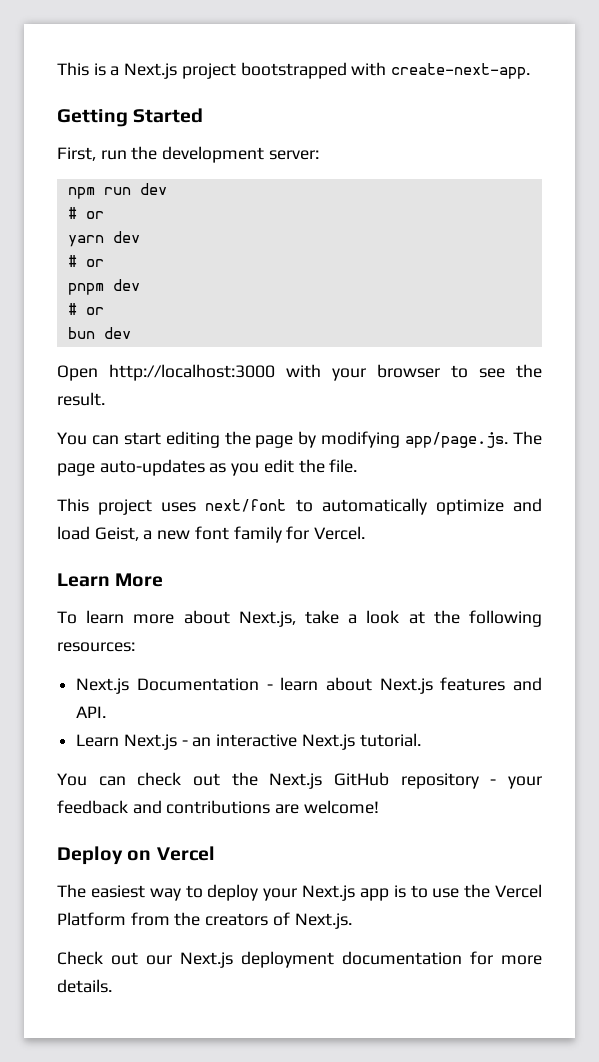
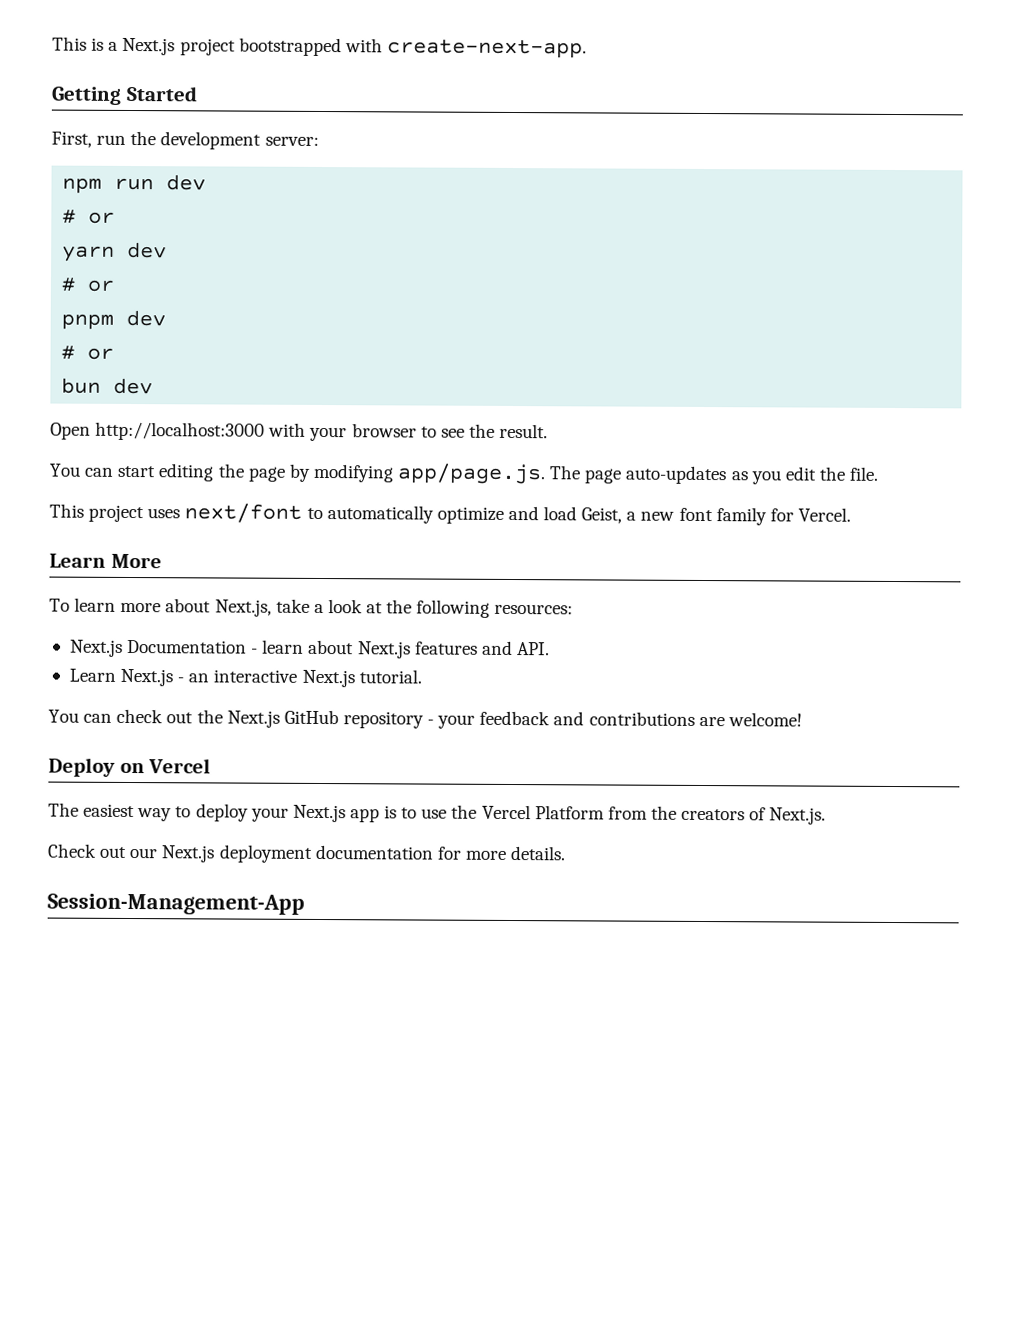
(112, 986) none -> [47,893,305,915] // Session-Management-App

